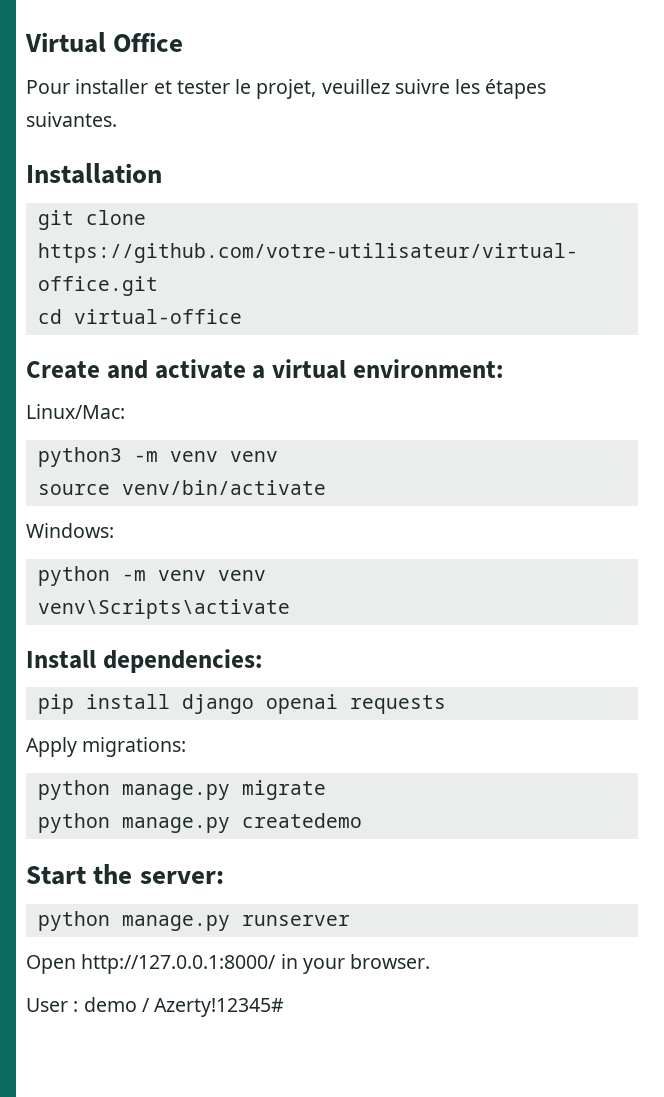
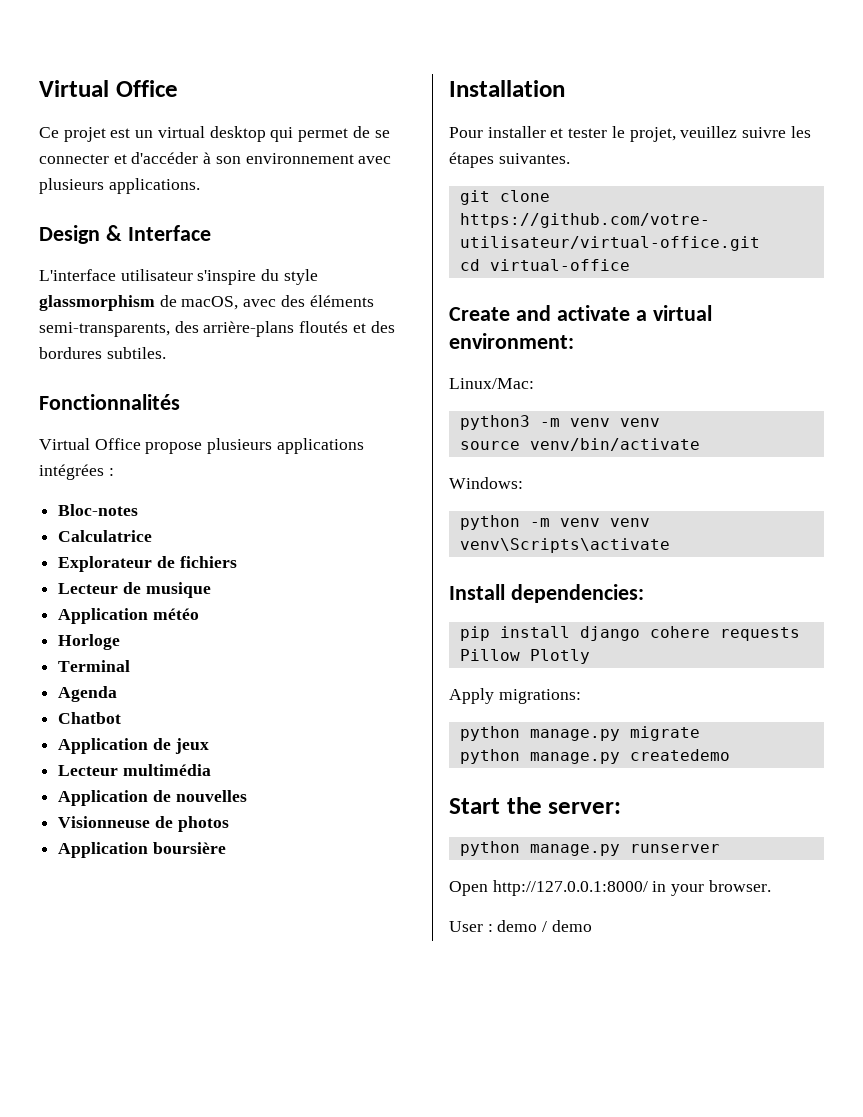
[25,32,184,53] Virtual Office -> [39,80,178,97] [39,126,390,142] [39,152,392,164] [39,178,200,194] [39,225,211,244] [39,269,318,285] [39,295,374,311] [39,321,395,337] [39,347,166,359] [39,394,180,410] [39,438,364,454] [39,464,114,480] [58,504,139,516] [58,530,153,542] [58,556,237,572] [58,582,211,598] [58,608,199,624] [58,634,121,650] [58,660,131,672] [58,686,118,702] [58,712,122,724] [58,738,209,754] [58,764,211,776] [58,790,247,806] [58,816,229,832] [58,842,226,858] [449,80,565,97] Virtual Office // Ce projet est un virtual desktop qui permet de se connecter et d'accéder à son environnement avec plusieurs applications. // Design & Interface // L'interface utilisateur s'inspire du style glassmorphism de macOS, avec des éléments semi-transparents, des arrière-plans floutés et des bordures subtiles. // Fonctionnalités // Virtual Office propose plusieurs applications intégrées : // Bloc-notes // Calculatrice // Explorateur de fichiers // Lecteur de musique // Application météo // Horloge // Terminal // Agenda // Chatbot // Application de jeux // Lecteur multimédia // Application de nouvelles // Visionneuse de photos // Application boursière // Installation
[26,163,162,184] // Installation -> (570, 158) none
[265,694,338,714] openai -> [649,626,710,638] cohere
(446, 704) none -> [459,649,590,664] Pillow Plotly
[154,998,285,1017] Azerty!12345# -> [551,920,592,932] demo

